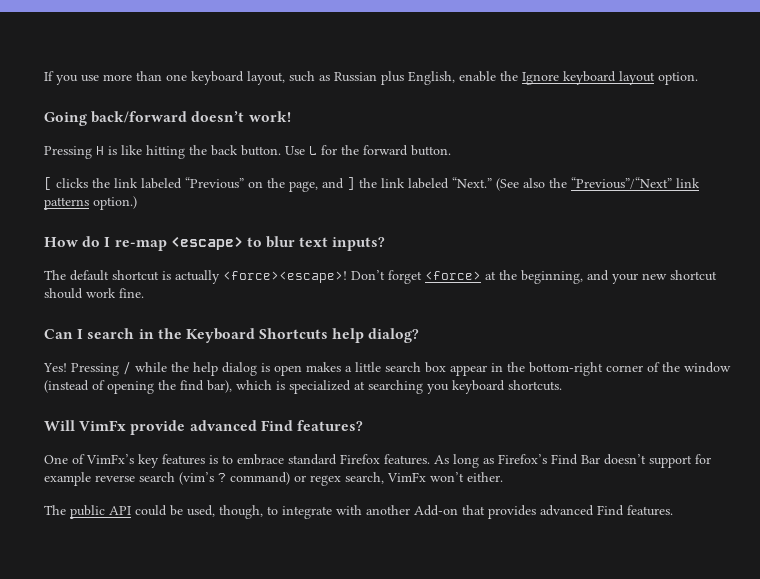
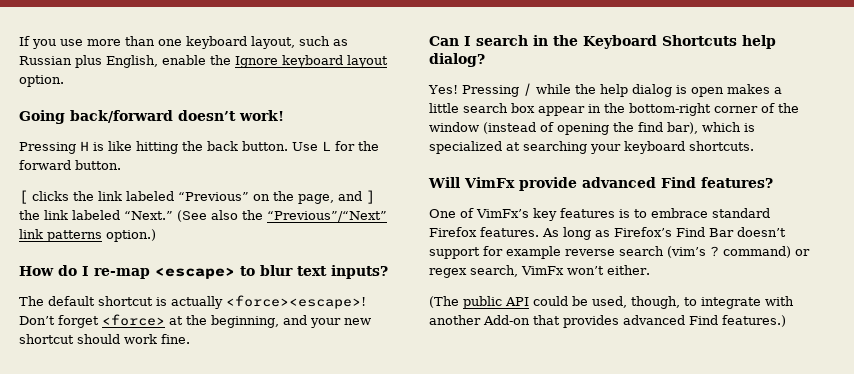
[427,384,449,394] you -> [590,144,621,154] your
[44,505,66,515] The -> [429,296,459,308] (The
[627,505,673,516] features. -> [722,315,786,327] features.)

